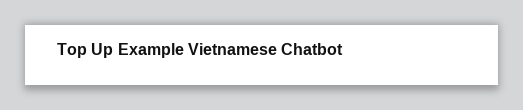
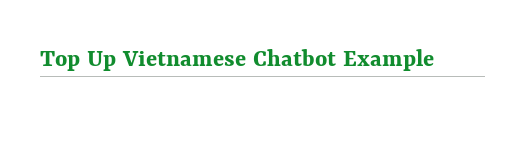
[117,43,184,58] Example -> (117, 61) none
(344, 49) none -> [343,49,435,71] Example

